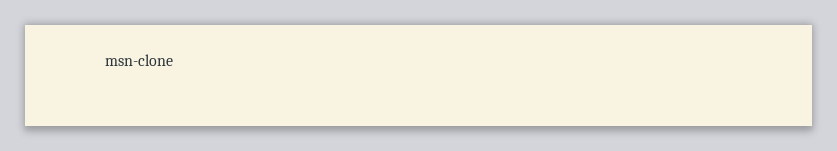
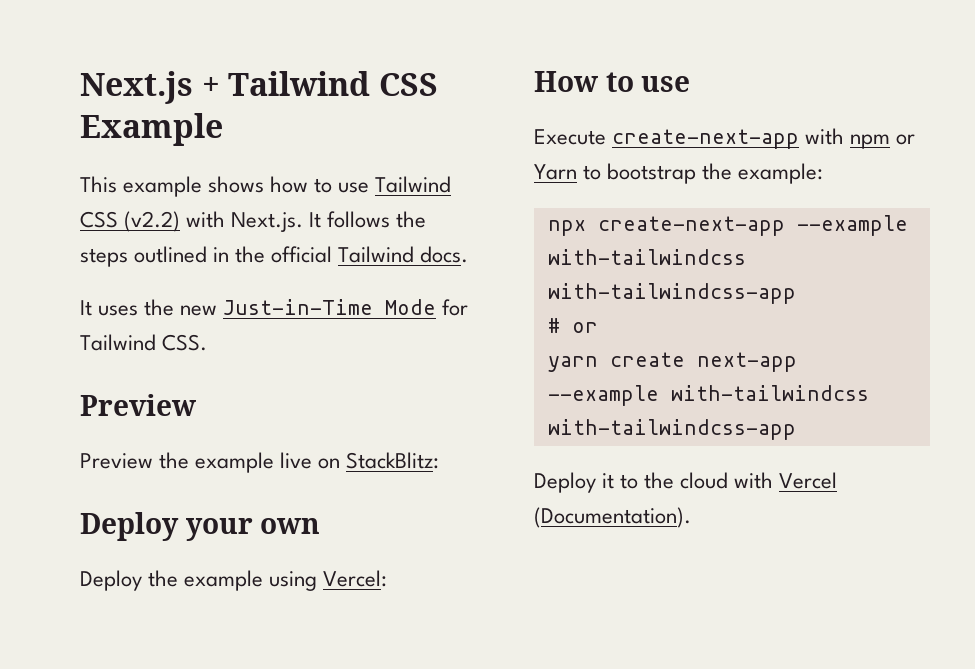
[105,54,173,66] msn-clone -> [80,71,438,104] [80,113,223,146] [80,176,452,197] [80,211,427,232] [80,246,469,267] [80,299,469,316] [80,334,208,351] [80,394,196,416] [80,452,440,473] [80,512,321,541] [80,570,388,591] [534,71,691,92] [534,128,916,149] [534,163,824,184] [547,215,908,236] [547,249,746,265] [547,283,796,304] [547,318,598,333] [547,352,797,372] [547,385,869,406] [547,419,796,440] [534,472,838,493] [534,507,691,528] Next.js + Tailwind CSS Example // This example shows how to use Tailwind CSS (v2.2) with Next.js. It follows the steps outlined in the official Tailwind docs. // It uses the new Just-in-Time Mode for Tailwind CSS. // Preview // Preview the example live on StackBlitz: // Deploy your own // Deploy the example using Vercel: // How to use // Execute create-next-app with npm or Yarn to bootstrap the example: // npx create-next-app --example with-tailwindcss with-tailwindcss-app // # or // yarn create next-app --example with-tailwindcss with-tailwindcss-app // Deploy it to the cloud with Vercel (Documentation).

